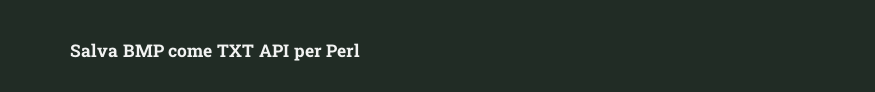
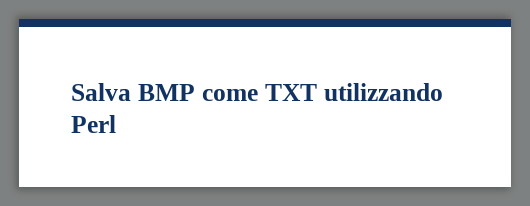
[258,44,322,61] API per -> [323,83,443,101] utilizzando

